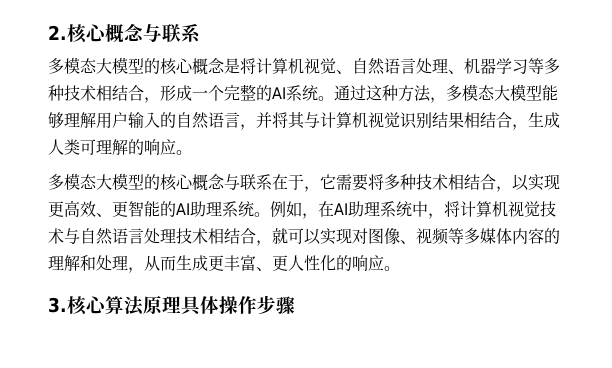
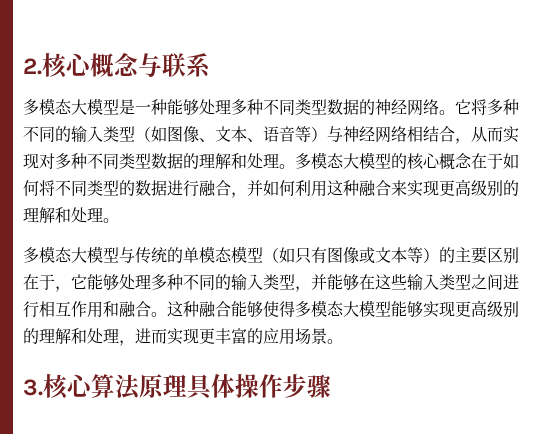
[144,58,560,75] [48,84,558,103] [48,112,560,130] [48,139,192,155] [48,173,560,192] [48,200,556,219] [48,228,560,246] [48,255,384,273] 的核心概念是将计算机视觉、自然语言处理、机器学习等多种技术相结合，形成一个完整的AI系统。通过这种方法，多模态大模型能够理解用户输入的自然语言，并将其与计算机视觉识别结果相结合，生成人类可理解的响应。 // 多模态大模型的核心概念与联系在于，它需要将多种技术相结合，以实现更高效、更智能的AI助理系统。例如，在AI助理系统中，将计算机视觉技术与自然语言处理技术相结合，就可以实现对图像、视频等多媒体内容的理解和处理，从而生成更丰富、更人性化的响应 -> [119,99,519,116] [23,126,519,144] [23,152,519,170] [23,179,519,198] [23,207,119,223] [23,246,519,264] [23,274,519,292] [23,300,519,318] [23,328,327,346] 是一种能够处理多种不同类型数据的神经网络。它将多种不同的输入类型（如图像、文本、语音等）与神经网络相结合，从而实现对多种不同类型数据的理解和处理。多模态大模型的核心概念在于如何将不同类型的数据进行融合，并如何利用这种融合来实现更高级别的理解和处理。 // 多模态大模型与传统的单模态模型（如只有图像或文本等）的主要区别在于，它能够处理多种不同的输入类型，并能够在这些输入类型之间进行相互作用和融合。这种融合能够使得多模态大模型能够实现更高级别的理解和处理，进而实现更丰富的应用场景

